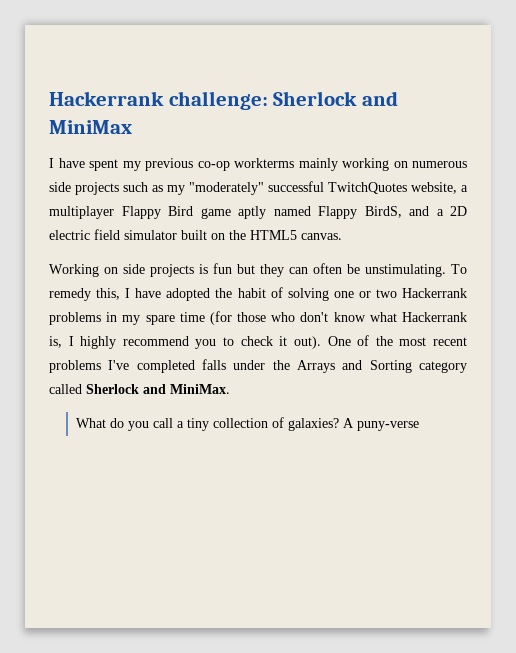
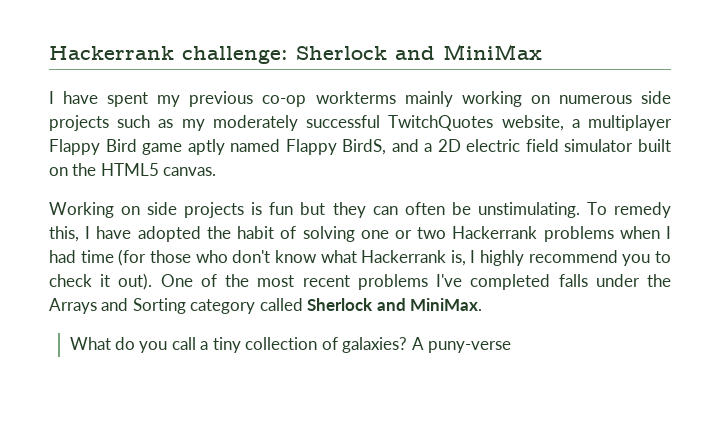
[189,182,264,195] "moderately" -> [212,115,298,131] moderately
[106,312,175,325] in my spare -> [619,226,671,239] [49,250,76,263] when I had

